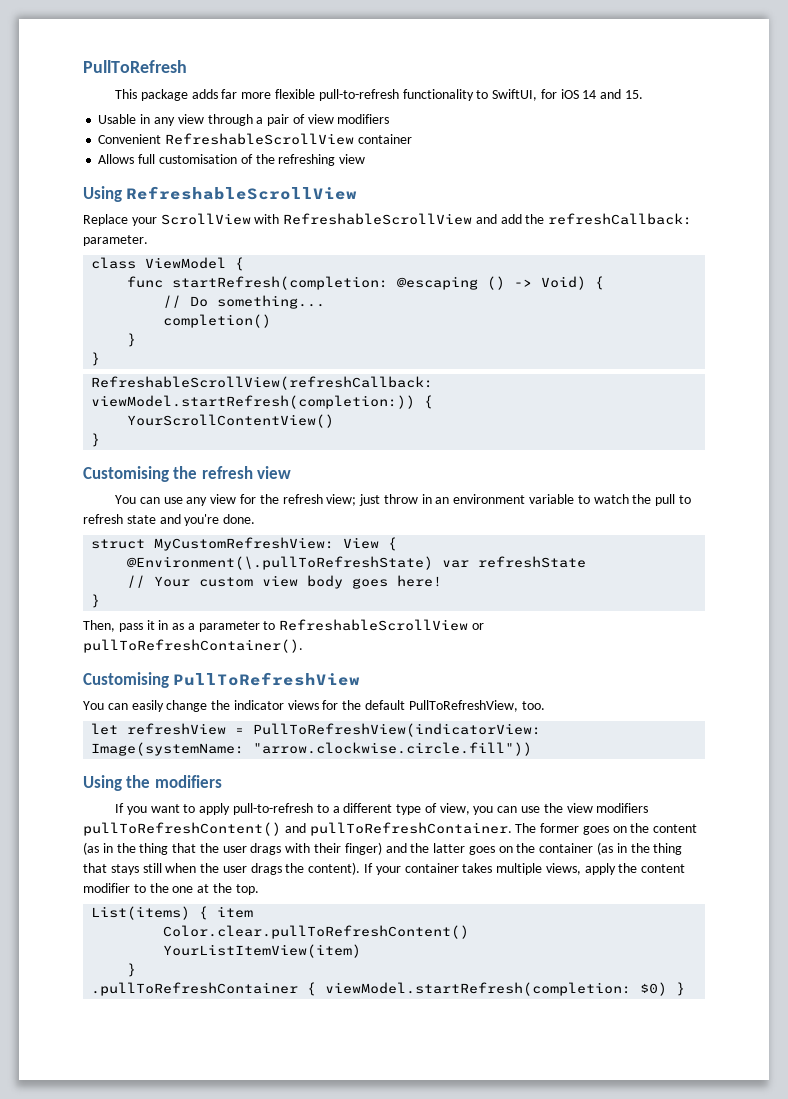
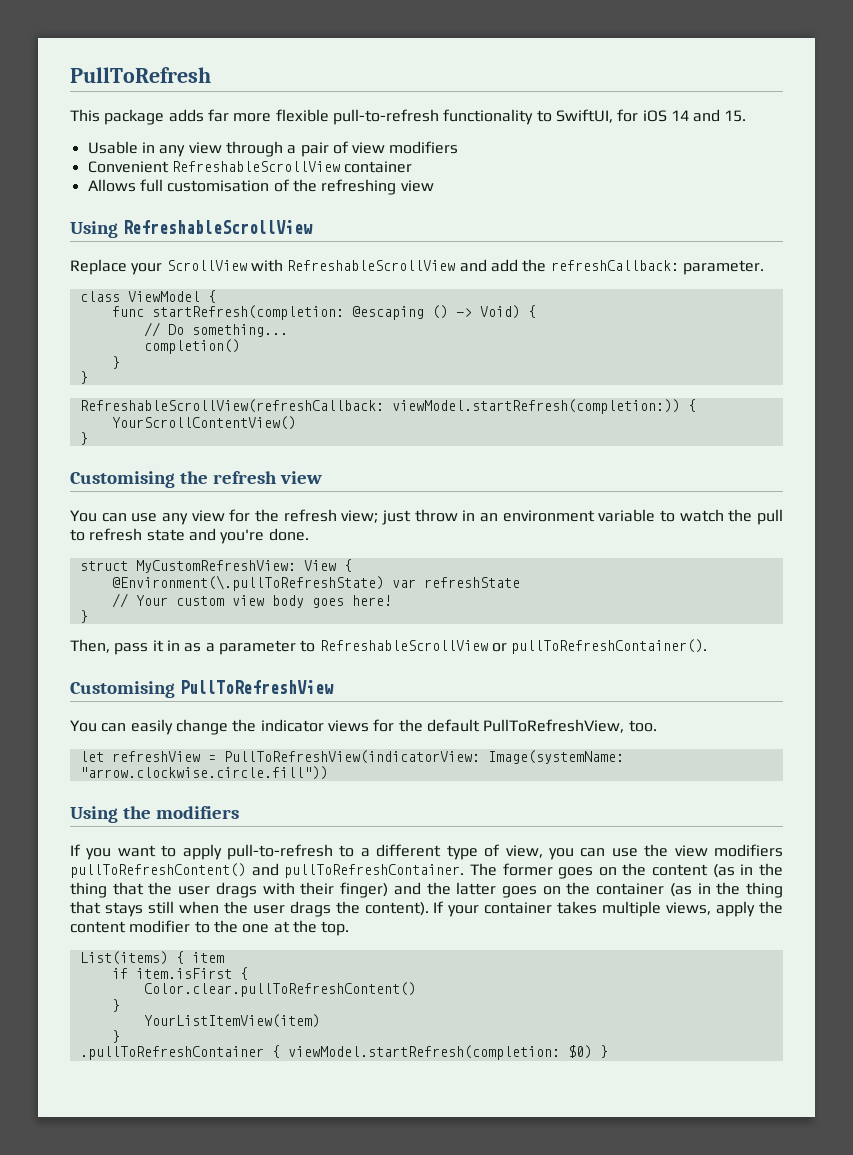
(254, 912) none -> [111,967,248,980] // if item.isFirst {
(470, 932) none -> [111,999,120,1012] // }

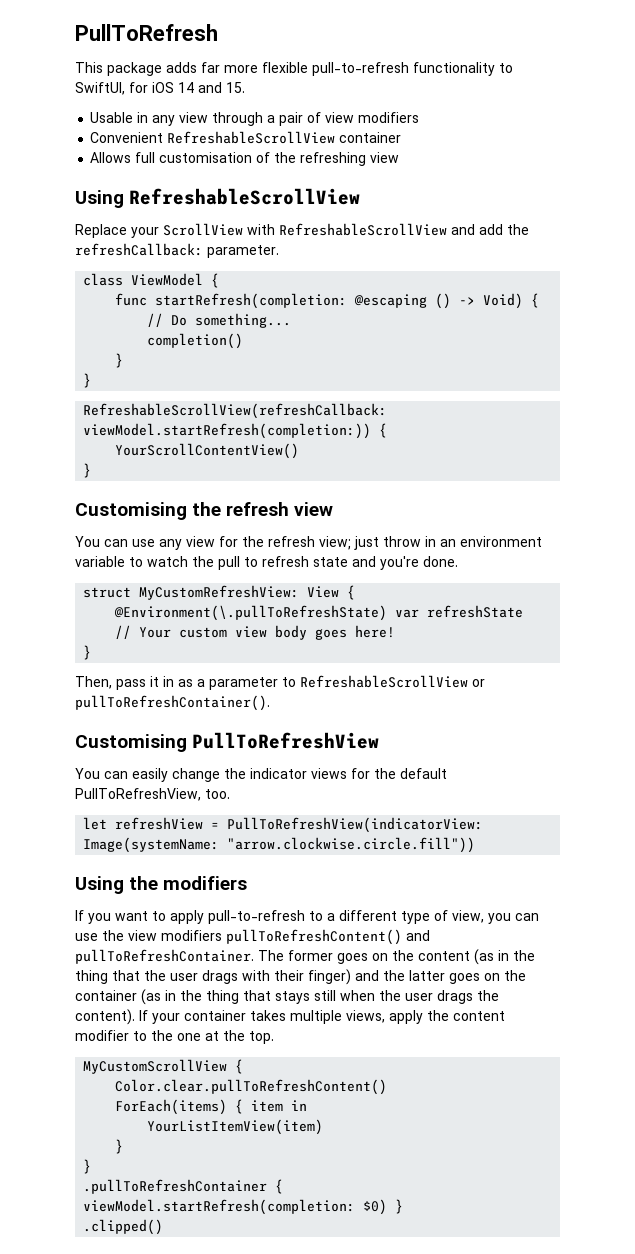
[79,951,224,965] [111,967,248,980] [143,982,416,997] [111,999,120,1012] List(items) { item // if item.isFirst { // Color.clear.pullToRefreshContent() // } -> [83,1059,244,1074] [115,1079,388,1095] [115,1099,308,1115] MyCustomScrollView { // Color.clear.pullToRefreshContent() // ForEach(items) { item in
(120, 1036) none -> [83,1159,92,1174] // }
(608, 1051) none -> [83,1219,164,1235] // .clipped()

